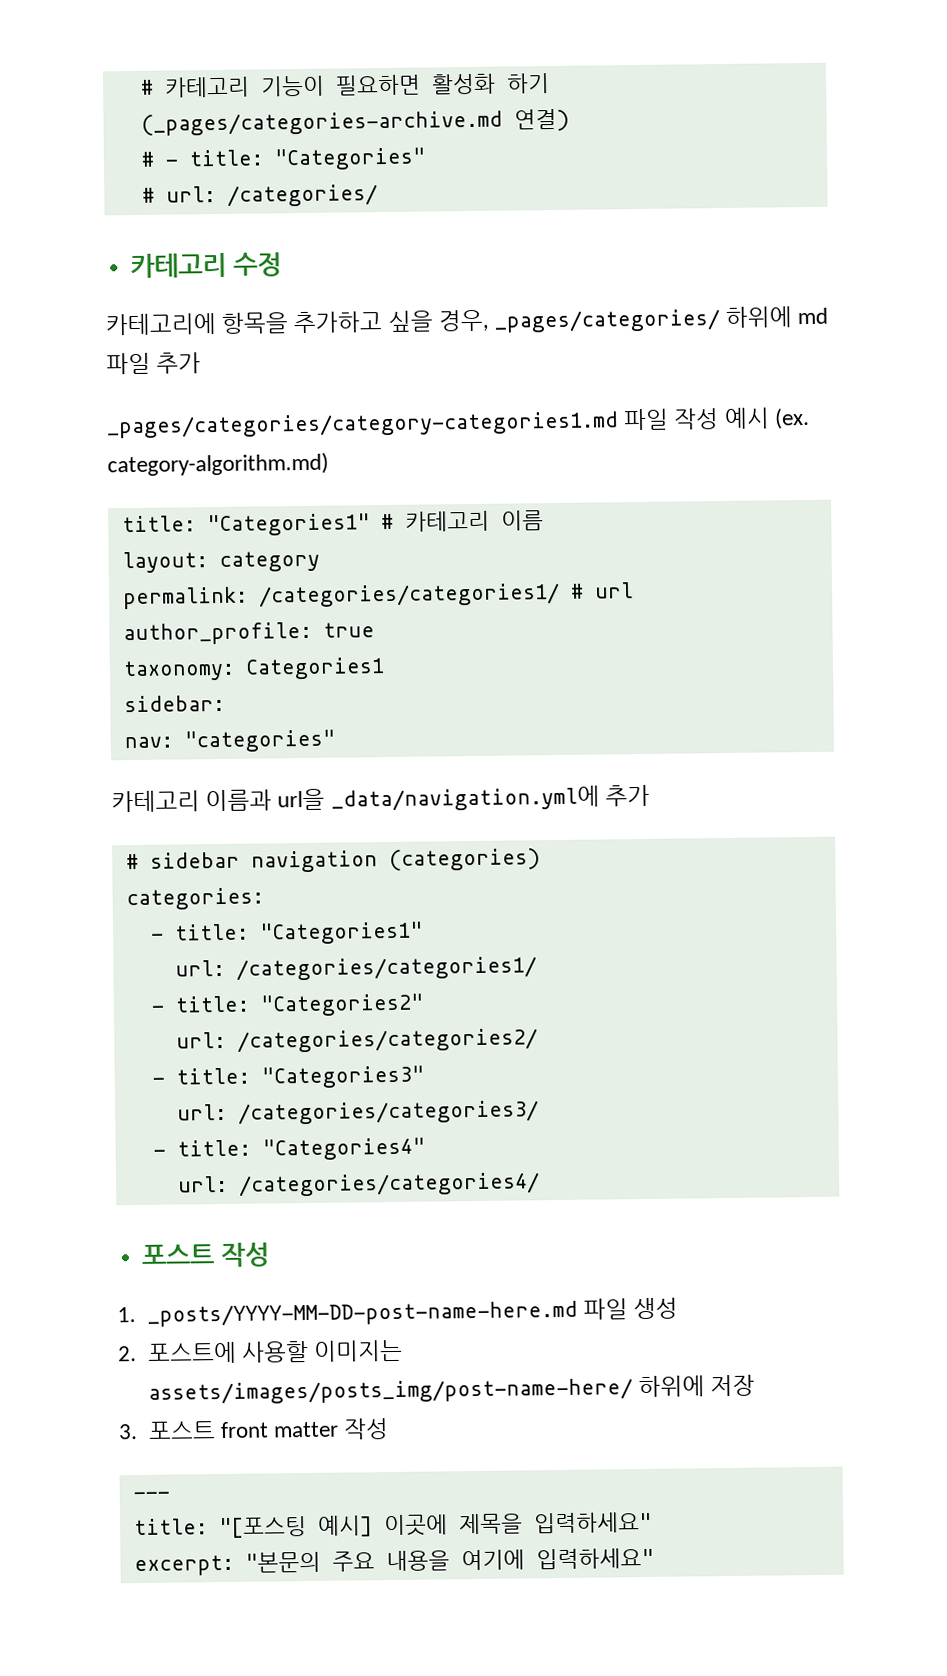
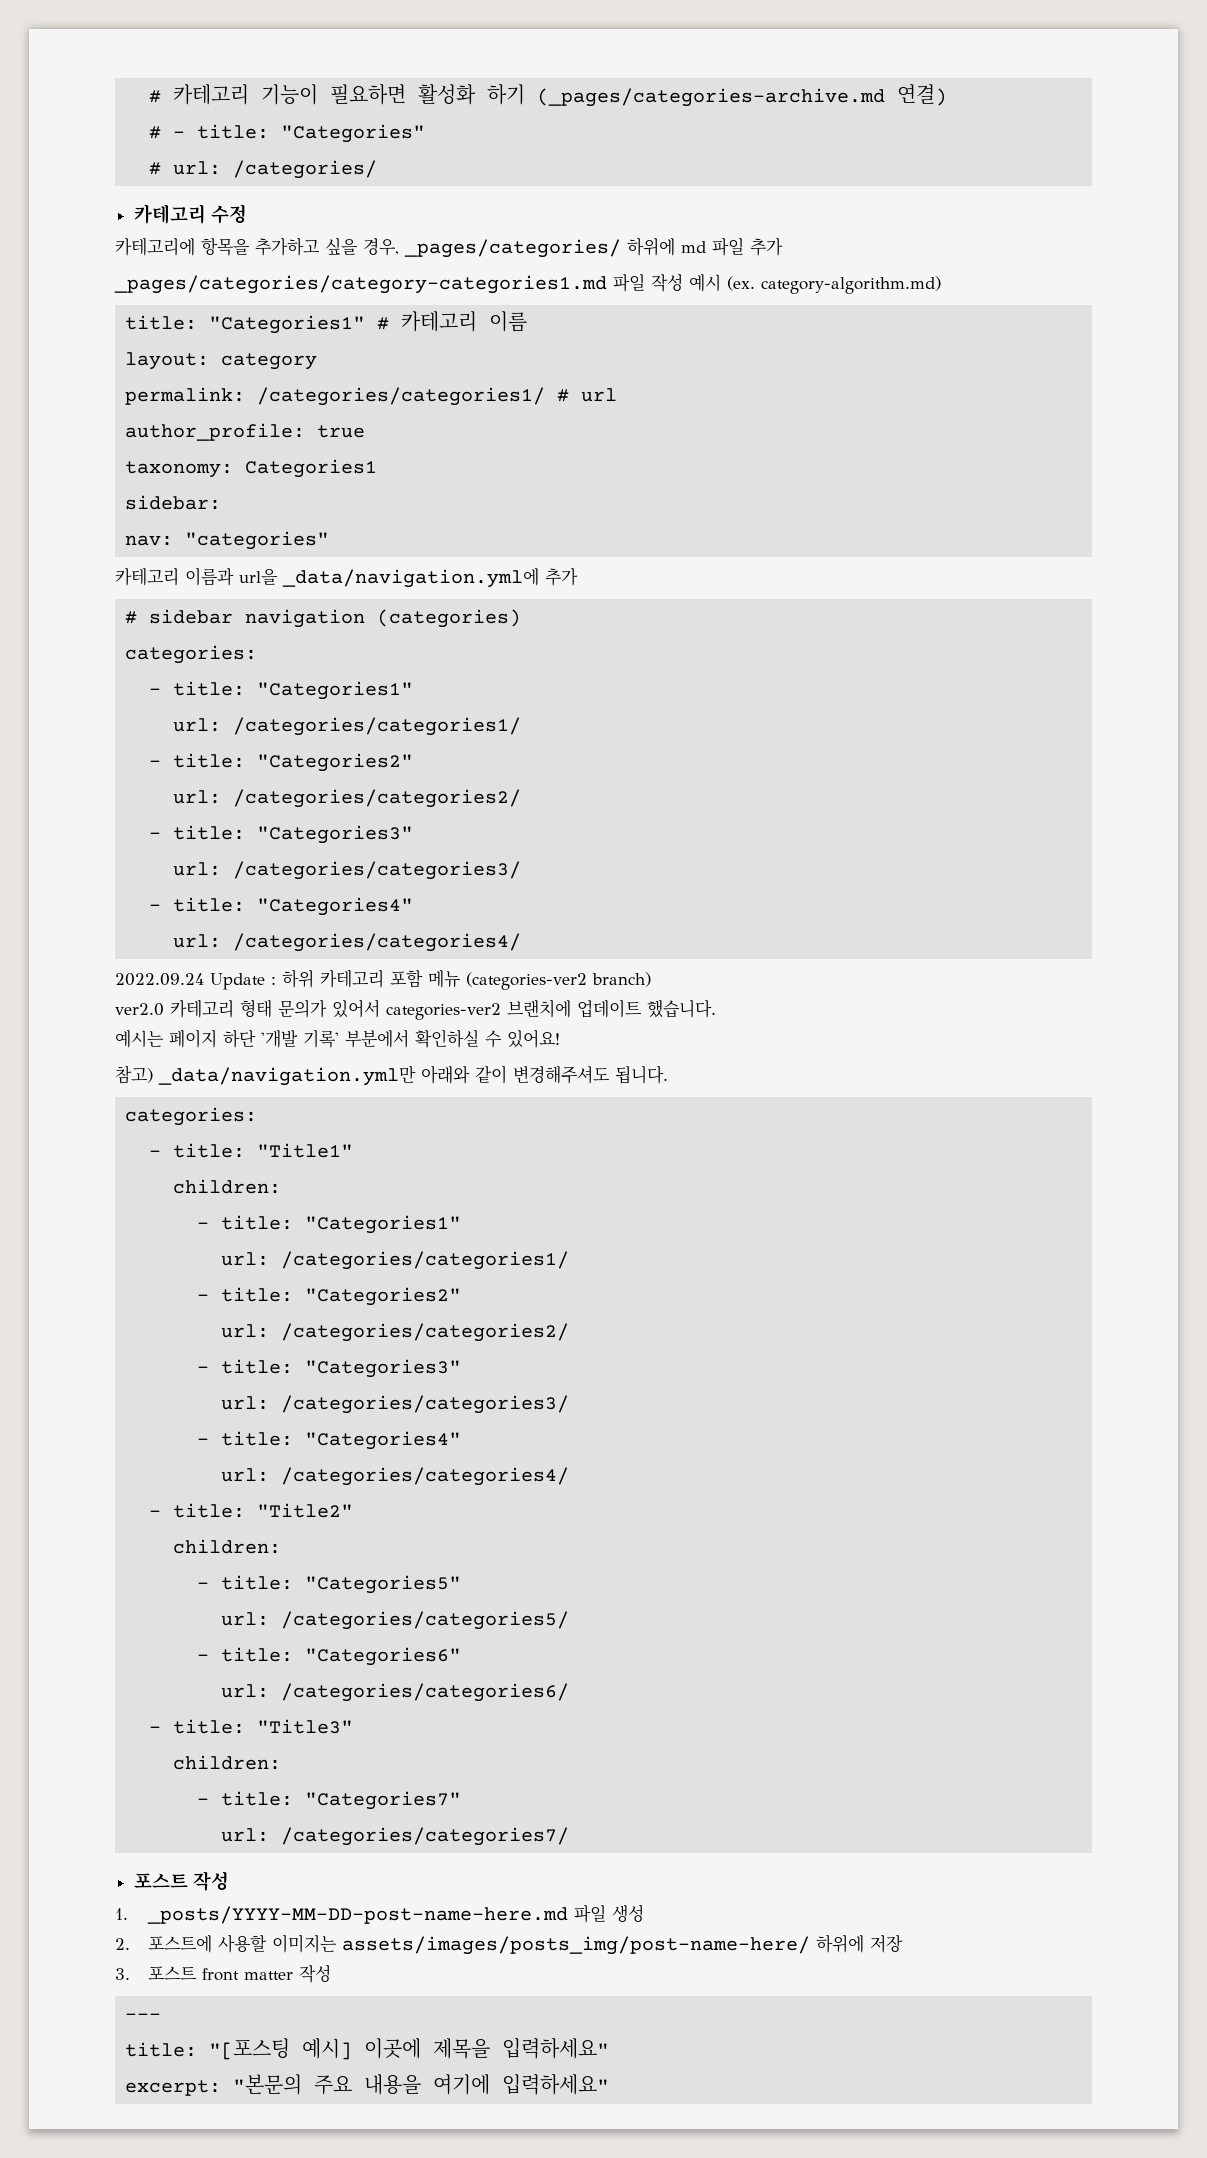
(540, 1184) none -> [115,969,651,990] [115,999,716,1020] [115,1029,560,1048] [115,1065,668,1086] [125,1107,258,1126] [149,1143,354,1158] [173,1179,282,1194] [197,1215,462,1234] [221,1251,570,1270] [197,1287,462,1306] [221,1323,570,1342] [197,1359,462,1378] [221,1395,570,1414] [197,1431,462,1450] [221,1467,570,1486] [149,1503,354,1518] [173,1539,282,1554] [197,1575,462,1594] [221,1611,570,1630] [197,1647,462,1666] [221,1683,570,1702] [149,1719,354,1734] [173,1755,282,1770] [197,1791,462,1810] [221,1827,570,1846] // 2022.09.24 Update : 하위 카테고리 포함 메뉴 (categories-ver2 branch) // ver2.0 카테고리 형태 문의가 있어서 categories-ver2 브랜치에 업데이트 했습니다. // 예시는 페이지 하단 '개발 기록' 부분에서 확인하실 수 있어요! // 참고) _data/navigation.yml만 아래와 같이 변경해주셔도 됩니다. // categories: // - title: "Title1" // children: // - title: "Categories1" // url: /categories/categories1/ // - title: "Categories2" // url: /categories/categories2/ // - title: "Categories3" // url: /categories/categories3/ // - title: "Categories4" // url: /categories/categories4/ // - title: "Title2" // children: // - title: "Categories5" // url: /categories/categories5/ // - title: "Categories6" // url: /categories/categories6/ // - title: "Title3" // children: // - title: "Categories7" // url: /categories/categories7/

